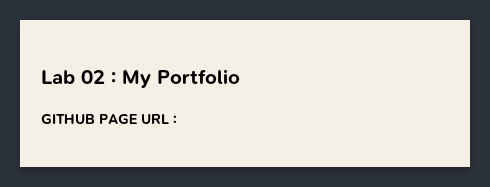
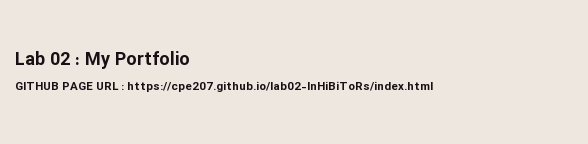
(177, 119) none -> [127,81,434,92] https://cpe207.github.io/lab02-InHiBiToRs/index.html

